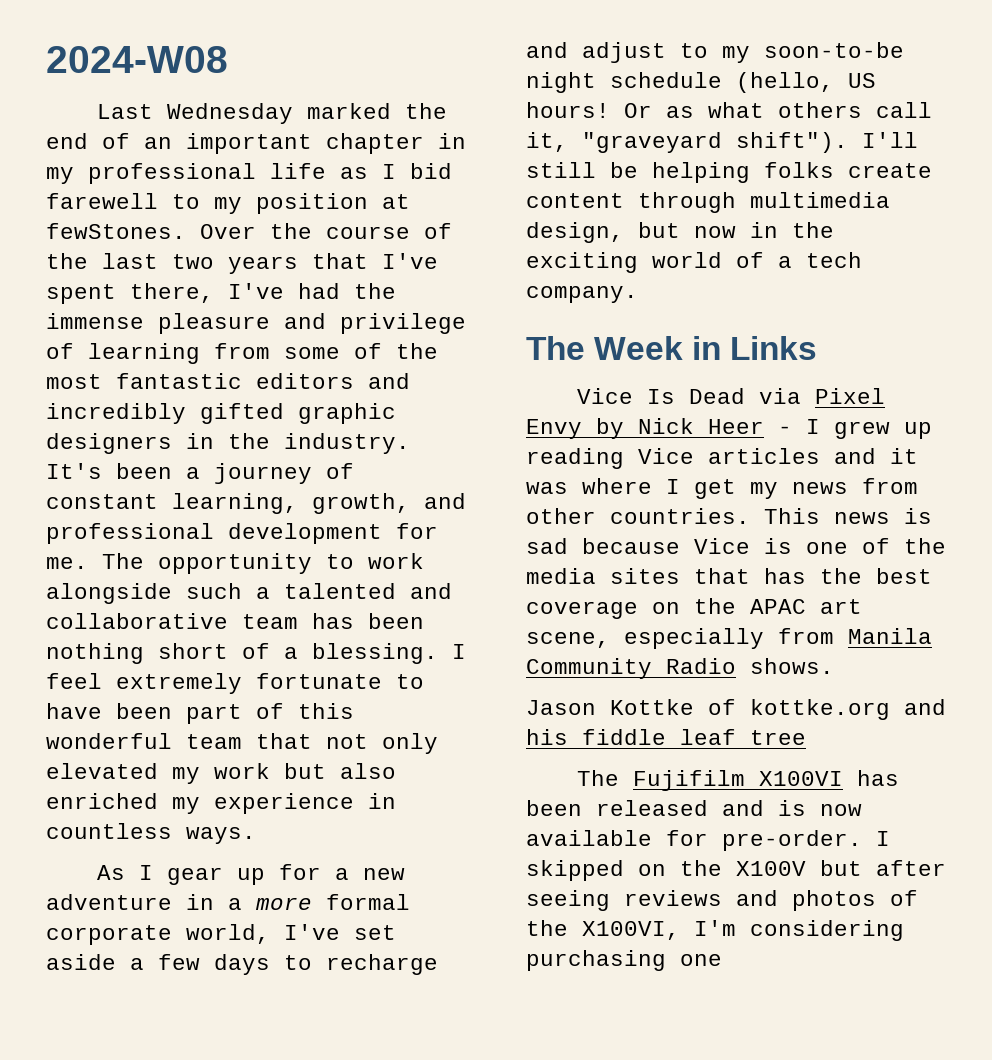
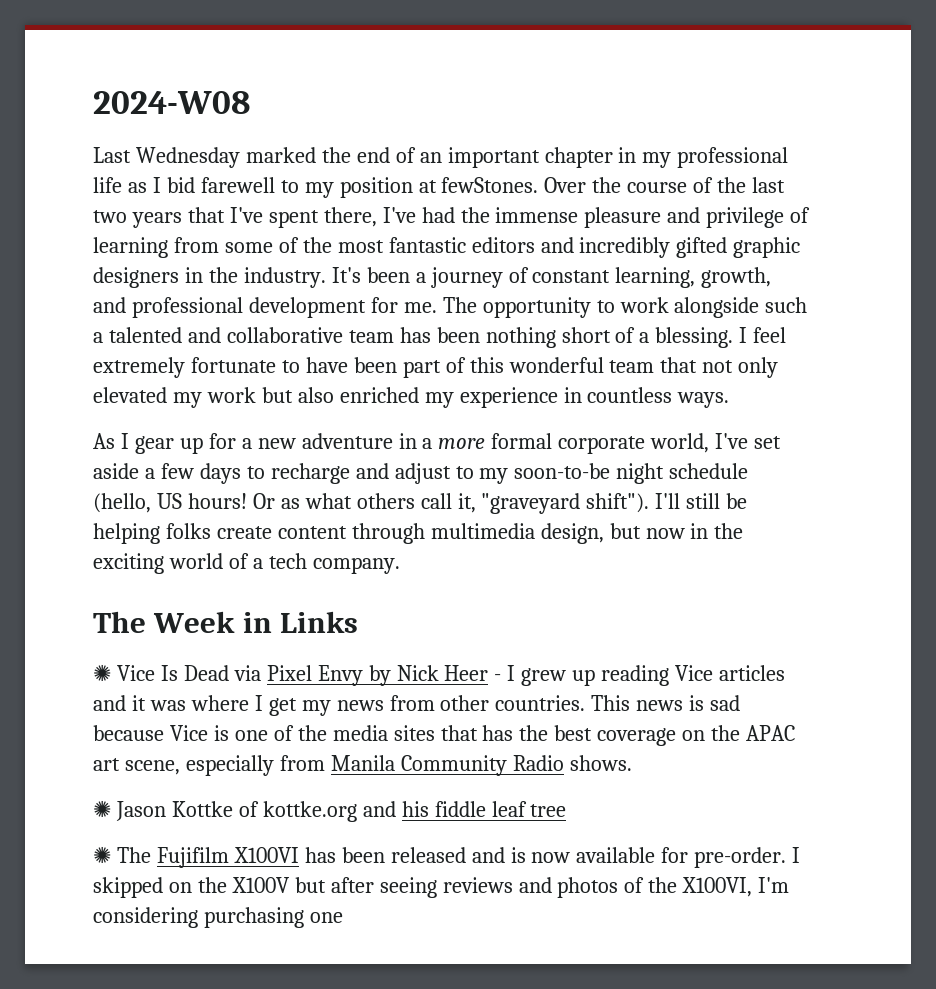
(818, 348) none -> [93,664,111,681] ✺
(834, 666) none -> [93,800,111,817] ✺
(806, 737) none -> [93,846,111,863] ✺

